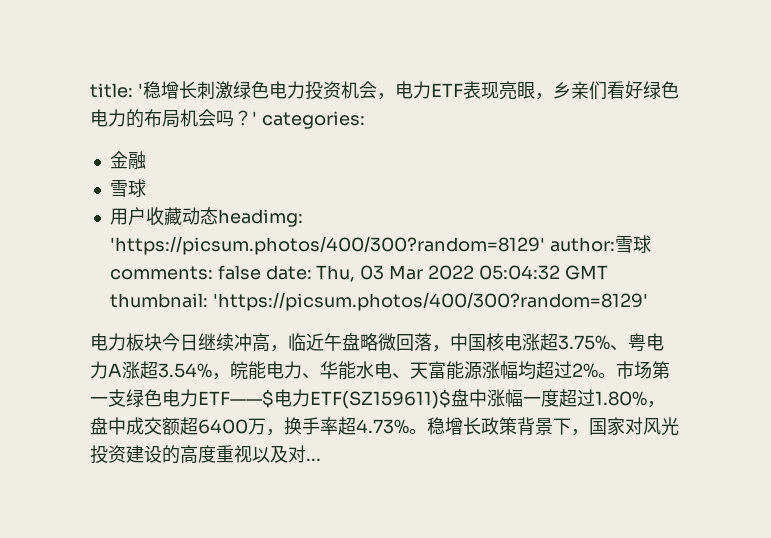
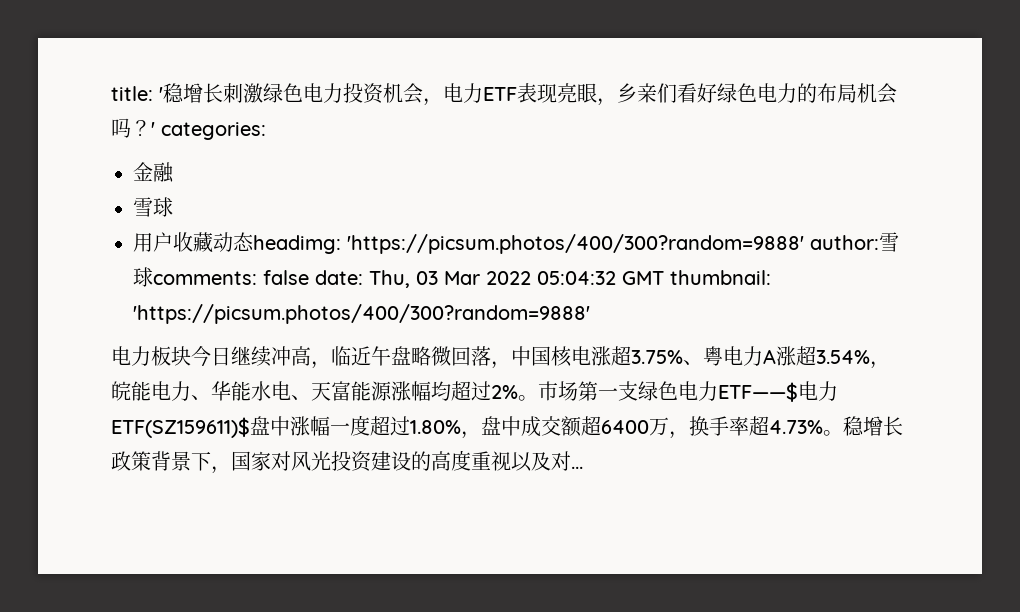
[109,236,545,255] 'https://picsum.photos/400/300?random=8129' -> [347,234,804,254] 'https://picsum.photos/400/300?random=9888'
[212,292,648,311] 'https://picsum.photos/400/300?random=8129' -> [133,304,590,324] 'https://picsum.photos/400/300?random=9888'

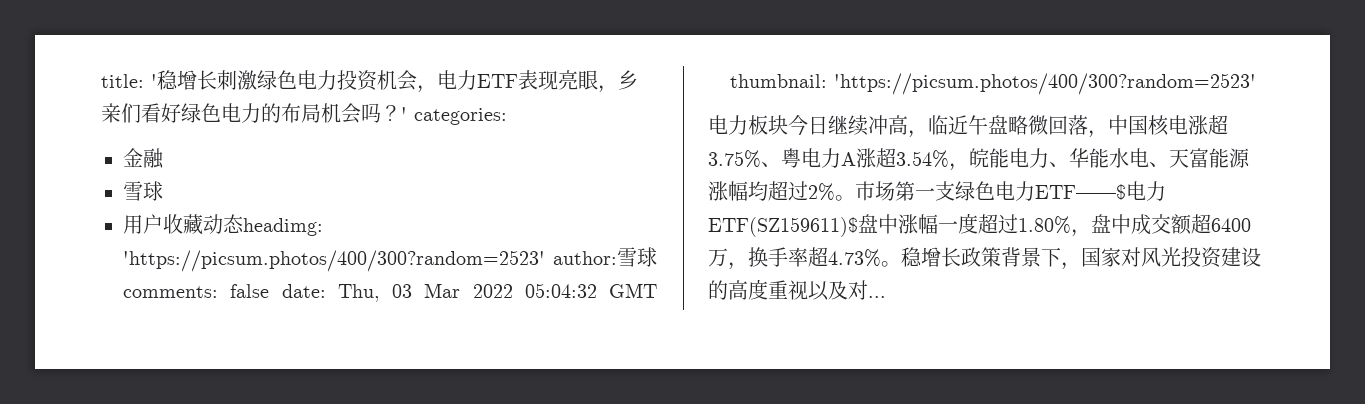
[347,234,804,254] 'https://picsum.photos/400/300?random=9888' -> [123,250,545,272] 'https://picsum.photos/400/300?random=2523'
[133,304,590,324] 'https://picsum.photos/400/300?random=9888' -> [834,73,1256,95] 'https://picsum.photos/400/300?random=2523'

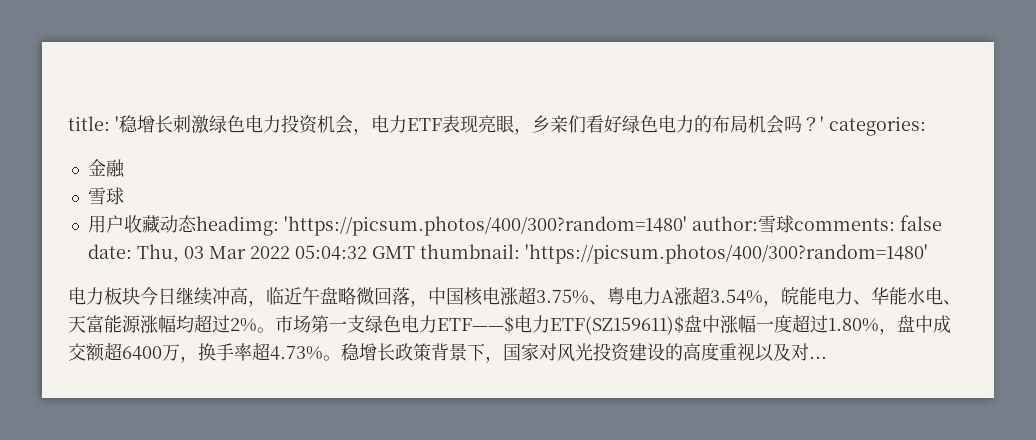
[123,250,545,272] 'https://picsum.photos/400/300?random=2523' -> [283,216,687,236] 'https://picsum.photos/400/300?random=1480'
[834,73,1256,95] 'https://picsum.photos/400/300?random=2523' -> [524,244,928,264] 'https://picsum.photos/400/300?random=1480'

